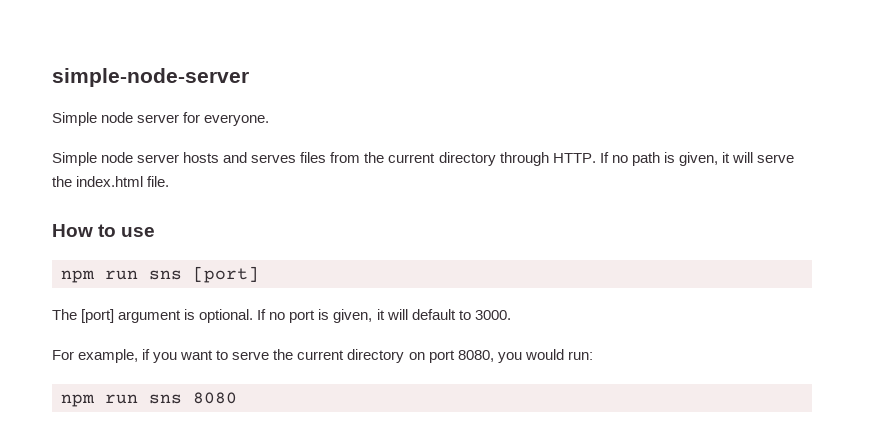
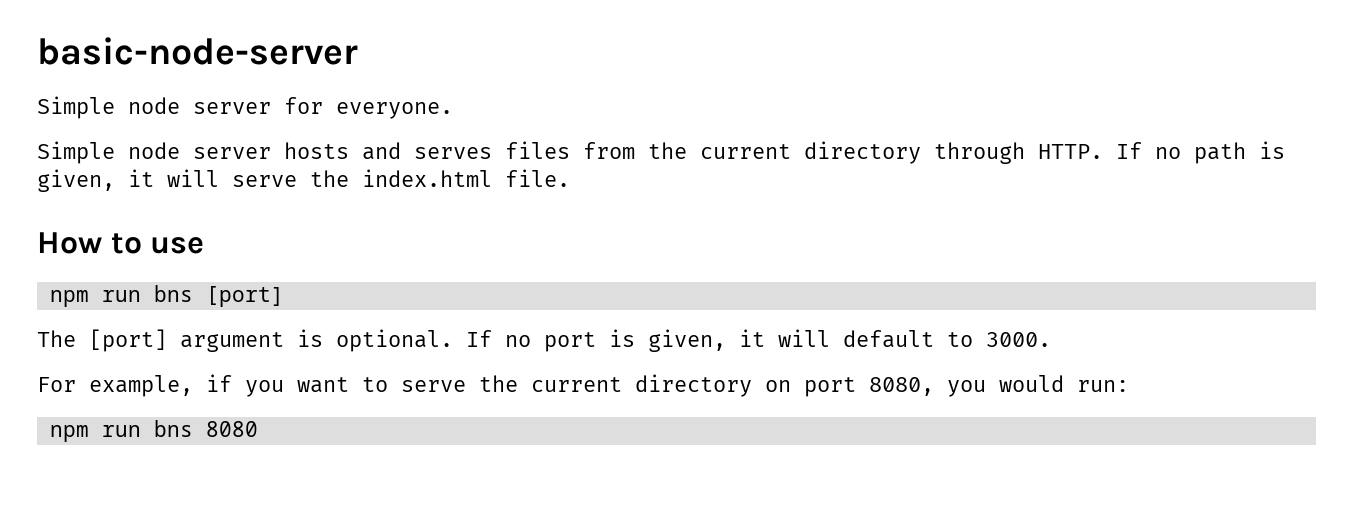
[52,68,249,87] simple-node-server -> [37,37,358,65] basic-node-server
[149,270,182,280] sns -> [153,285,193,302] bns
[149,394,182,404] sns -> [153,420,193,437] bns

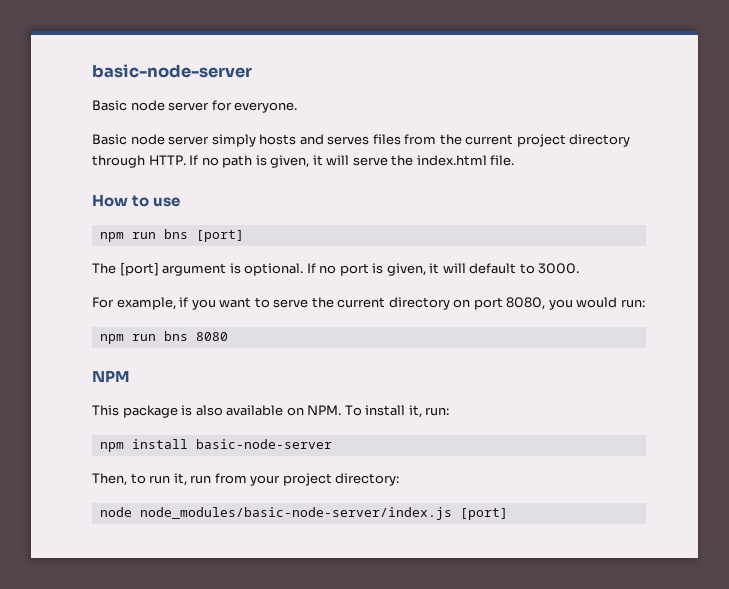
[37,37,358,65] [37,96,115,119] basic-node-server // Simple -> [92,64,252,78] [92,100,127,111] basic-node-server // Basic
[37,141,271,164] Simple node server -> [92,134,256,147] Basic node server simply
(791, 151) none -> [516,134,566,147] project
(258, 429) none -> [92,370,130,382] [92,405,450,418] [99,439,332,452] [92,473,400,486] [99,507,508,520] // NPM // This package is also available on NPM. To install it, run: // npm install basic-node-server // Then, to run it, run from your project directory: // node node_modules/basic-node-server/index.js [port]

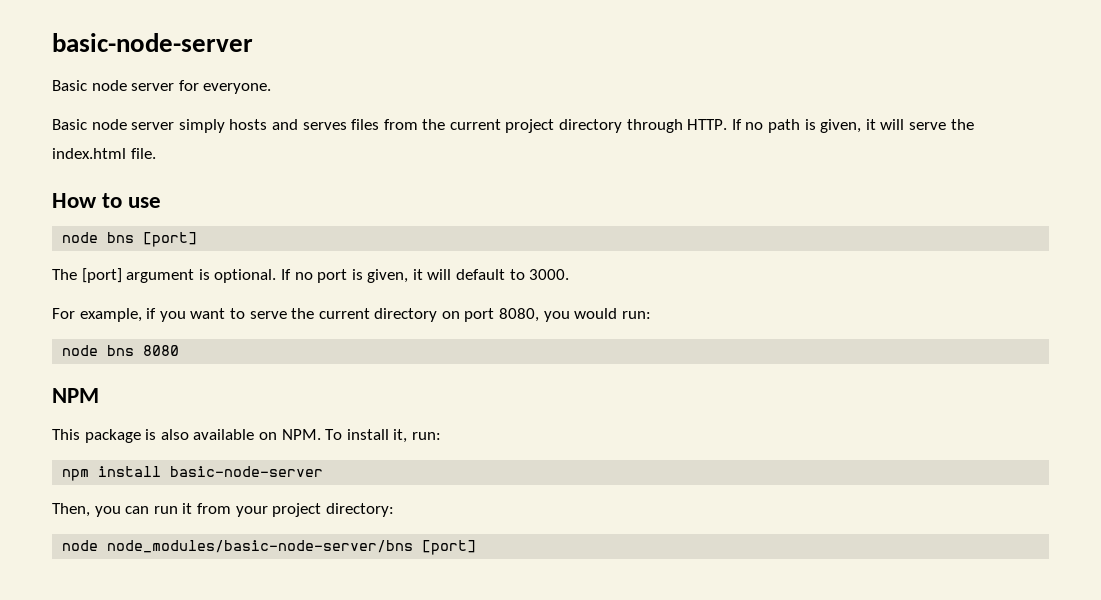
[99,232,156,242] npm run -> [62,232,99,243] node
[99,334,156,344] npm run -> [62,345,99,356] node
[130,473,212,486] to run it, run -> [94,503,193,517] you can run it
[139,507,452,520] node_modules/basic-node-server/index.js -> [107,540,414,553] node_modules/basic-node-server/bns

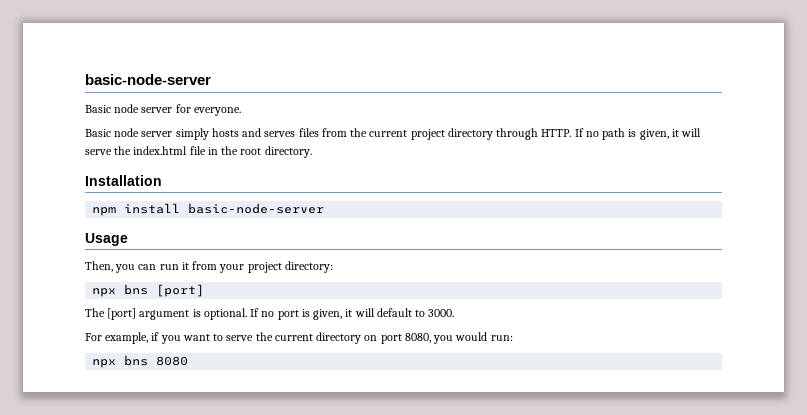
[130,148,156,159] [52,193,162,208] [62,232,99,243] file. // How to use // node -> [189,146,312,158] [85,175,162,186] [92,203,325,216] [85,233,128,246] [85,261,333,273] [92,288,117,297] file in the root directory. // Installation // npm install basic-node-server // Usage // Then, you can run it from your project directory: // npx
[62,345,99,356] node -> [92,359,117,368] npx
[52,388,99,403] [52,429,441,443] [62,466,324,481] [52,503,394,517] [62,540,477,555] // NPM // This package is also available on NPM. To install it, run: // npm install basic-node-server // Then, you can run it from your project directory: // node node_modules/basic-node-server/bns [port] -> (189, 361) none

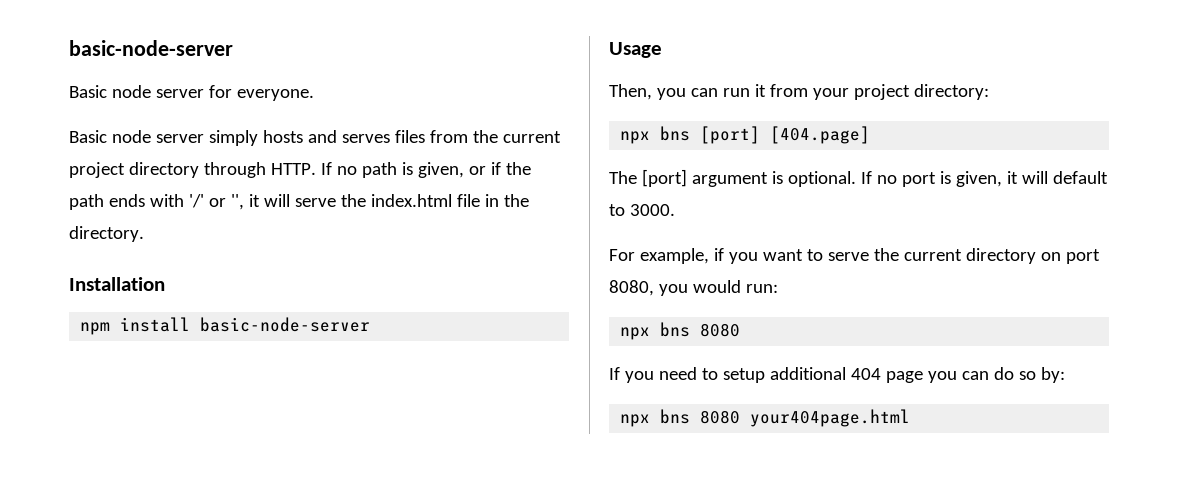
(669, 134) none -> [468,162,531,175] [69,194,244,210] or if the path ends with '/' or '',
[240,148,262,155] root -> (529, 200) none
(205, 290) none -> [770,126,871,144] [404.page]
(189, 361) none -> [609,367,1065,383] [620,409,911,427] // If you need to setup additional 404 page you can do so by: // npx bns 8080 your404page.html

